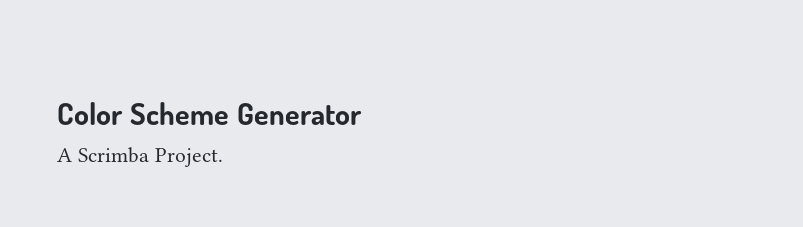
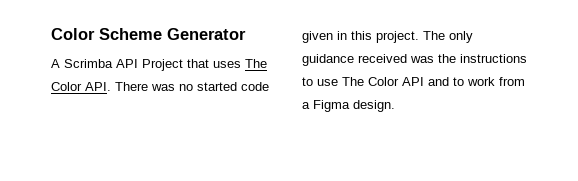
[154,148,223,167] Project. -> [116,59,267,71] [51,82,269,91] [302,31,473,43] [302,54,527,66] [302,77,525,86] [302,100,395,112] API Project that uses The Color API. There was no started code given in this project. The only guidance received was the instructions to use The Color API and to work from a Figma design.

